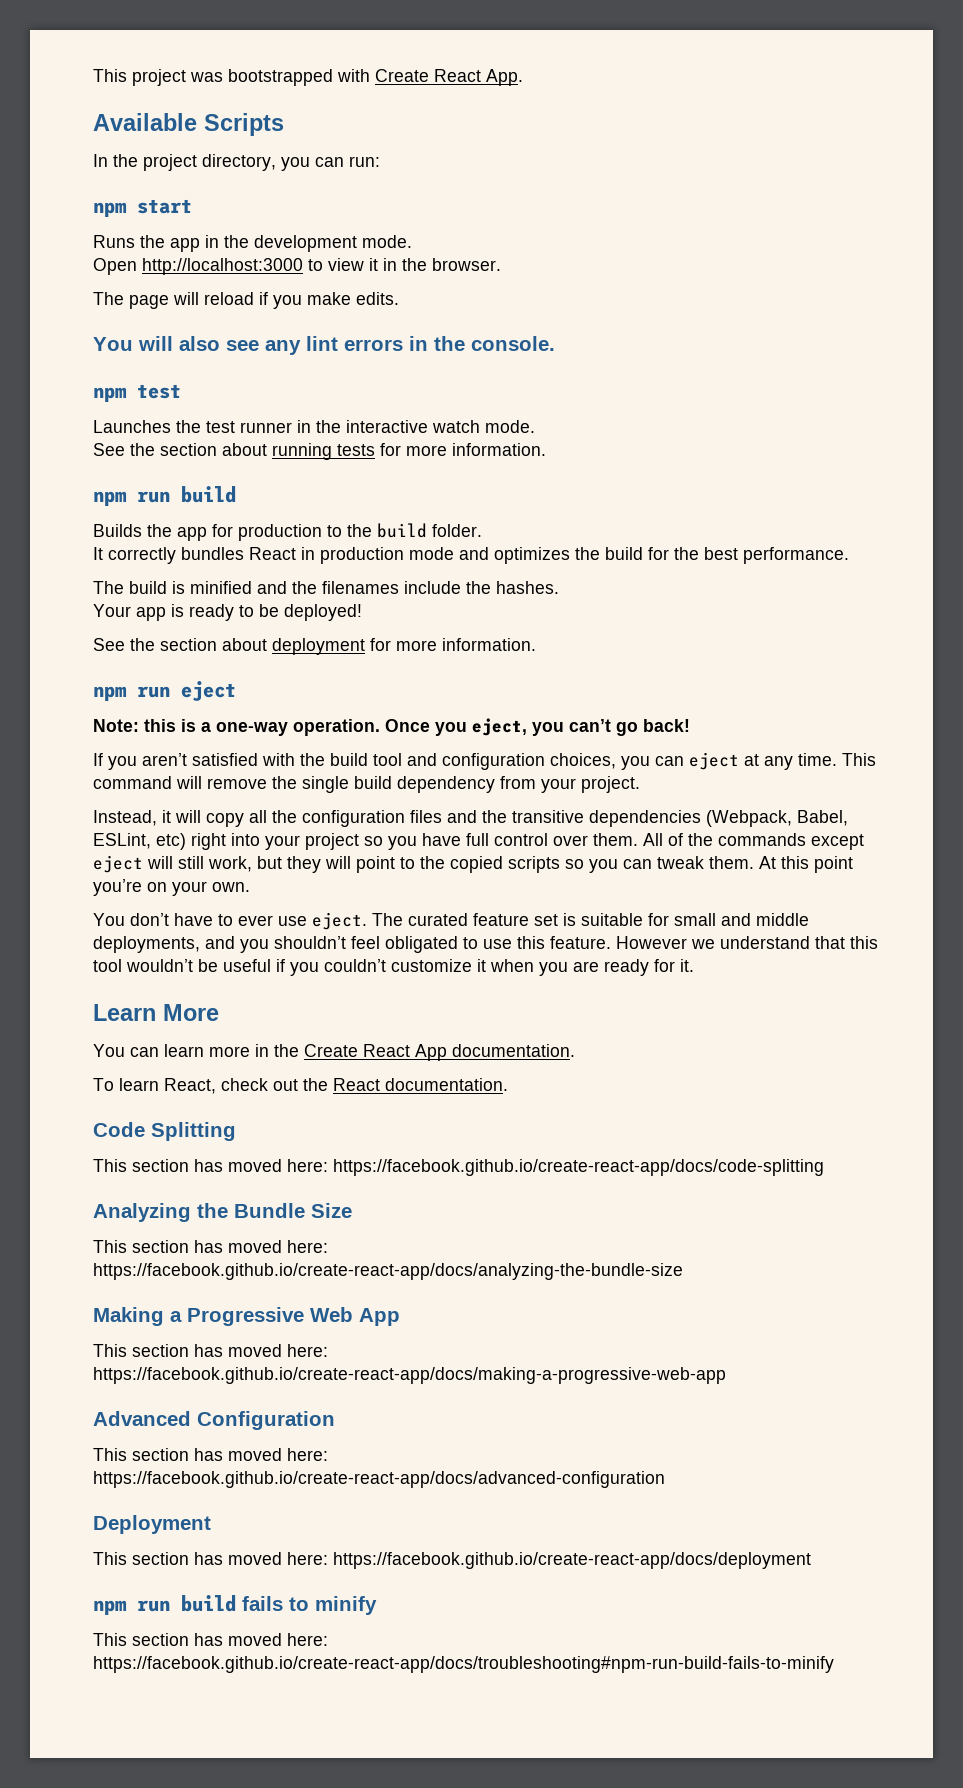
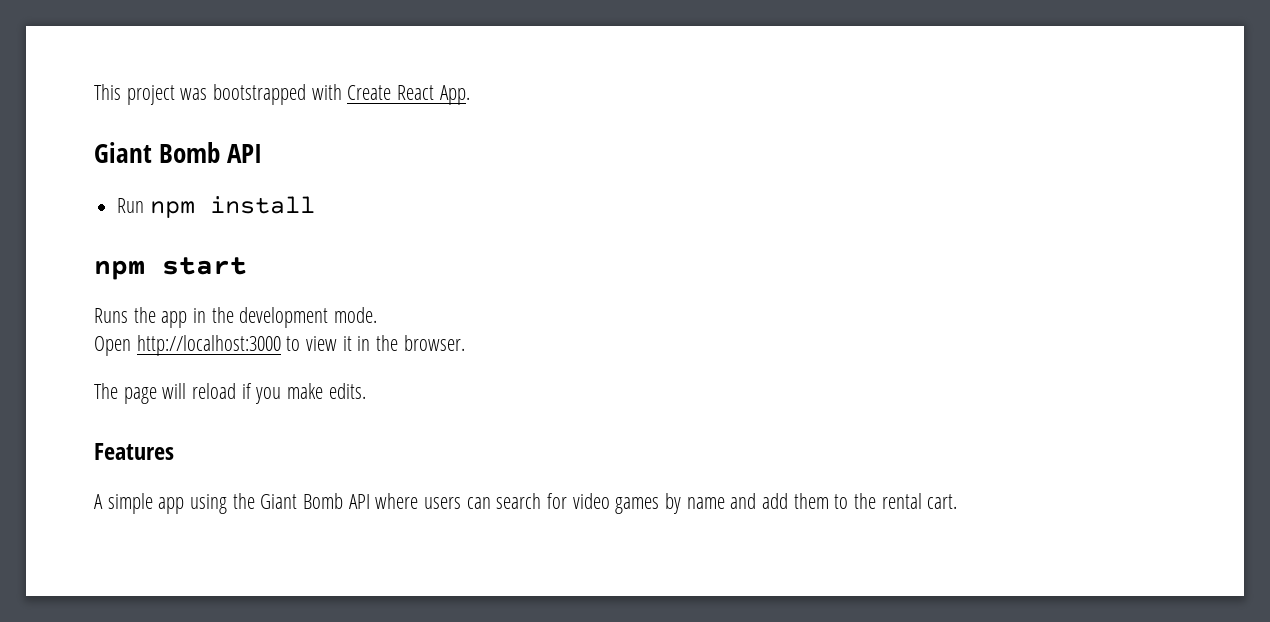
[93,113,284,136] [93,154,380,171] Available Scripts // In the project directory, you can run: -> [94,142,263,163] [117,196,315,218] Giant Bomb API // Run npm install
[93,336,555,355] [93,384,181,402] [93,420,535,433] [93,443,546,460] [93,486,236,506] [93,523,482,541] [93,547,849,564] [93,581,559,594] [93,604,362,621] [93,638,536,655] [93,681,236,701] [93,718,690,736] [93,752,876,770] [93,776,640,793] [93,810,848,827] [93,833,864,850] [93,855,853,873] [93,879,250,896] [93,912,809,930] [93,936,878,953] [93,959,694,976] [93,1004,219,1021] [93,1044,575,1061] [93,1078,508,1094] [93,1122,236,1141] [93,1159,824,1176] [93,1203,352,1222] [93,1240,328,1253] [93,1263,683,1280] [93,1307,400,1326] [93,1344,328,1357] [93,1367,726,1384] [93,1411,335,1430] [93,1448,328,1461] [93,1471,665,1488] [93,1515,211,1534] [93,1552,811,1569] [93,1595,377,1615] [93,1633,328,1646] [93,1656,834,1673] You will also see any lint errors in the console. // npm test // Launches the test runner in the interactive watch mode. // See the section about running tests for more information. // npm run build // Builds the app for production to the build folder. // It correctly bundles React in production mode and optimizes the build for the best performance. // The build is minified and the filenames include the hashes. // Your app is ready to be deployed! // See the section about deployment for more information. // npm run eject // Note: this is a one-way operation. Once you eject, you can’t go back! // If you aren’t satisfied with the build tool and configuration choices, you can eject at any time. This command will remove the single build dependency from your project. // Instead, it will copy all the configuration files and the transitive dependencies (Webpack, Babel, ESLint, etc) right into your project so you have full control over them. All of the commands except eject will still work, but they will point to the copied scripts so you can tweak them. At this point you’re on your own. // You don’t have to ever use eject. The curated feature set is suitable for small and middle deployments, and you shouldn’t feel obligated to use this feature. However we understand that this tool wouldn’t be useful if you couldn’t customize it when you are ready for it. // Learn More // You can learn more in the Create React App documentation. // To learn React, check out the React documentation. // Code Splitting // This section has moved here: https://facebook.github.io/create-react-app/docs/code-splitting // Analyzing the Bundle Size // This section has moved here: https://facebook.github.io/create-react-app/docs/analyzing-the-bundle-size // Making a Progressive Web App // This section has moved here: https://facebook.github.io/create-react-app/docs/making-a-progressive-web-app // Advanced Configuration // This section has moved here: https://facebook.github.io/create-react-app/docs/advanced-configuration // Deployment // This section has moved here: https://facebook.github.io/create-react-app/docs/deployment // npm run build fails to minify // This section has moved here: https://facebook.github.io/create-react-app/docs/troubleshooting#npm-run-build-fails-to-minify -> [94,443,174,460] [94,493,958,514] Features // A simple app using the Giant Bomb API where users can search for video games by name and add them to the rental cart.

